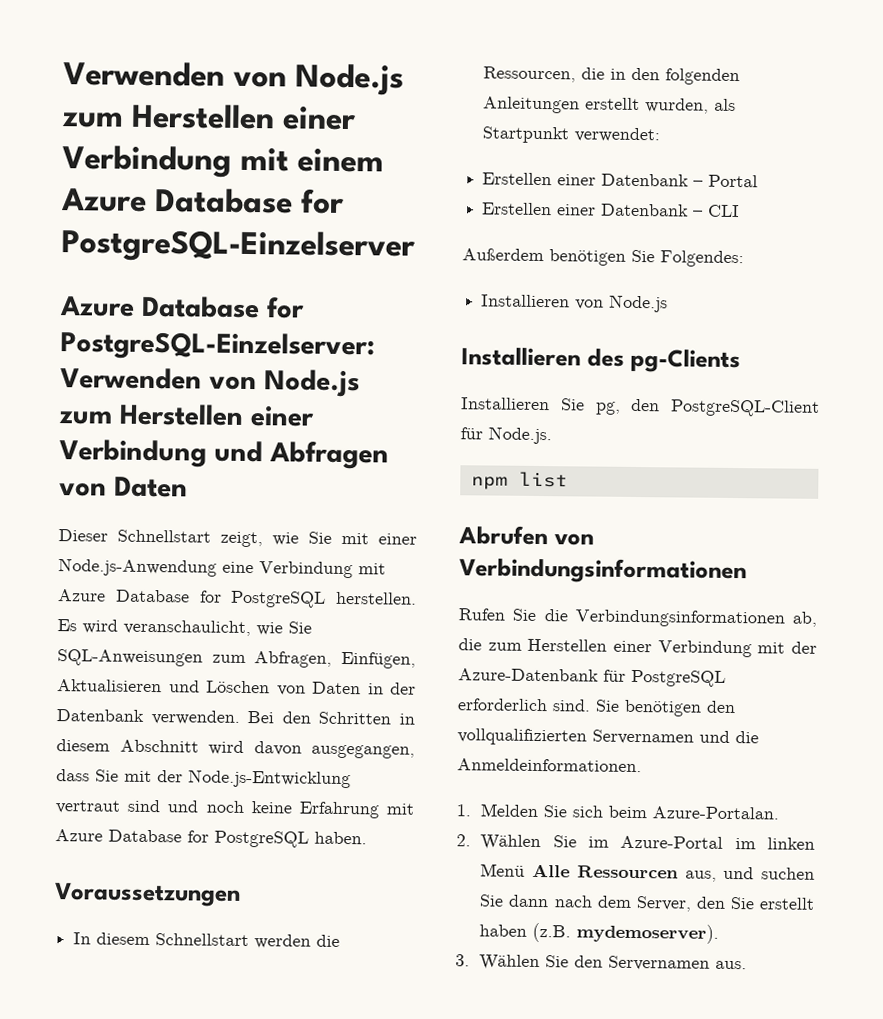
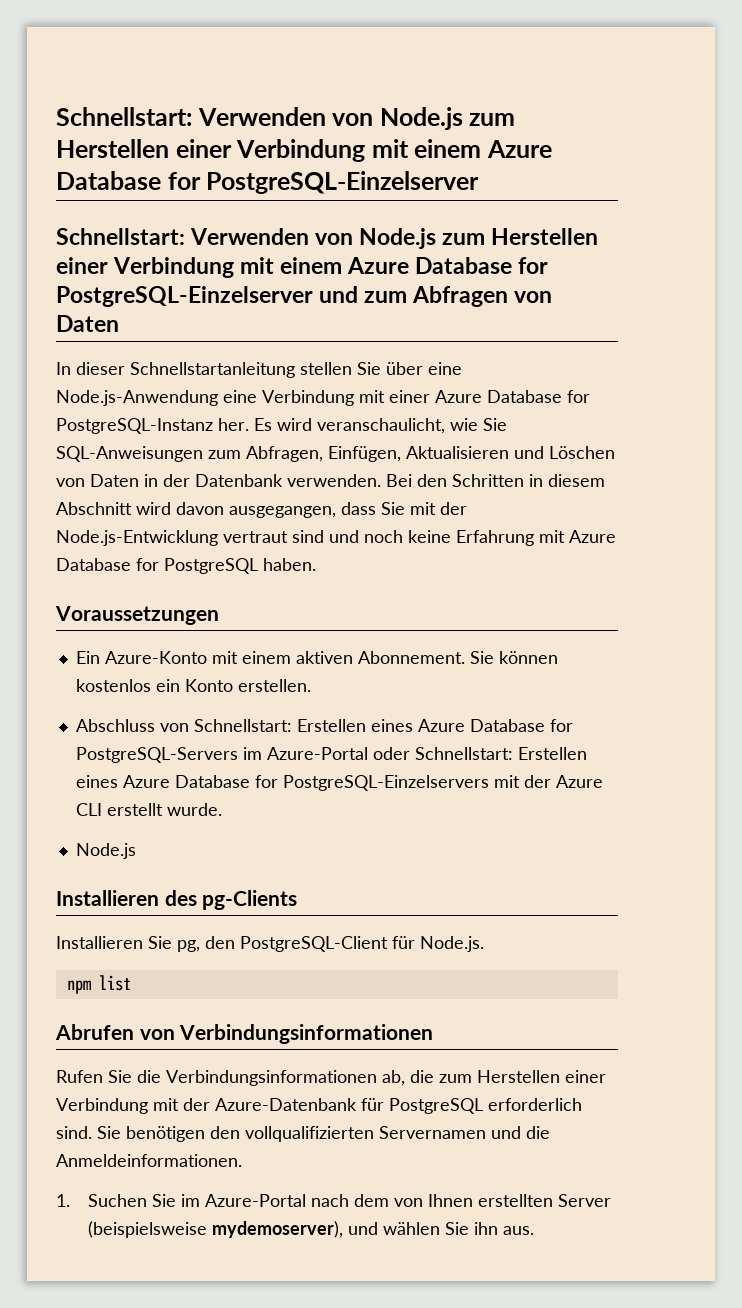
(63, 74) none -> [56,107,192,126] Schnellstart:
[59,295,305,319] [60,331,375,362] [60,367,360,398] [58,403,315,427] [59,439,389,470] [59,476,188,498] [58,529,417,548] Azure Database for PostgreSQL-Einzelserver: Verwenden von Node.js zum Herstellen einer Verbindung und Abfragen von Daten // Dieser Schnellstart zeigt, wie Sie mit einer -> [56,228,599,249] [56,257,549,278] [56,286,553,307] [56,315,119,332] [56,362,462,378] Schnellstart: Verwenden von Node.js zum Herstellen einer Verbindung mit einem Azure Database for PostgreSQL-Einzelserver und zum Abfragen von Daten // In dieser Schnellstartanleitung stellen Sie über eine
[58,589,417,608] Azure Database for PostgreSQL herstellen. -> [389,390,590,403] [56,418,249,434] einer Azure Database for PostgreSQL-Instanz her.
[73,932,341,949] [483,66,741,86] [483,96,737,114] [482,126,661,144] [482,172,759,188] [482,202,741,218] [462,248,744,268] [481,294,605,310] In diesem Schnellstart werden die Ressourcen, die in den folgenden Anleitungen erstellt wurden, als Startpunkt verwendet: // Erstellen einer Datenbank – Portal // Erstellen einer Datenbank – CLI // Außerdem benötigen Sie Folgendes: // Installieren von -> [75,651,558,664] [75,679,311,692] [75,719,573,732] [75,747,587,763] [75,775,603,791] [75,803,222,816] Ein Azure-Konto mit einem aktiven Abonnement. Sie können kostenlos ein Konto erstellen. // Abschluss von Schnellstart: Erstellen eines Azure Database for PostgreSQL-Servers im Azure-Portal oder Schnellstart: Erstellen eines Azure Database for PostgreSQL-Einzelservers mit der Azure CLI erstellt wurde. //
[480,803,780,820] [456,834,815,851] [480,863,815,882] [479,894,815,912] [479,922,720,944] [455,954,711,971] Melden Sie sich beim Azure-Portalan. // 2. Wählen Sie im Azure-Portal im linken Menü Alle Ressourcen aus, und suchen Sie dann nach dem Server, den Sie erstellt haben (z.B. mydemoserver). // 3. Wählen Sie den Servernamen -> [87,1194,611,1207] [87,1221,498,1238] Suchen Sie im Azure-Portal nach dem von Ihnen erstellten Server (beispielsweise mydemoserver), und wählen Sie ihn

